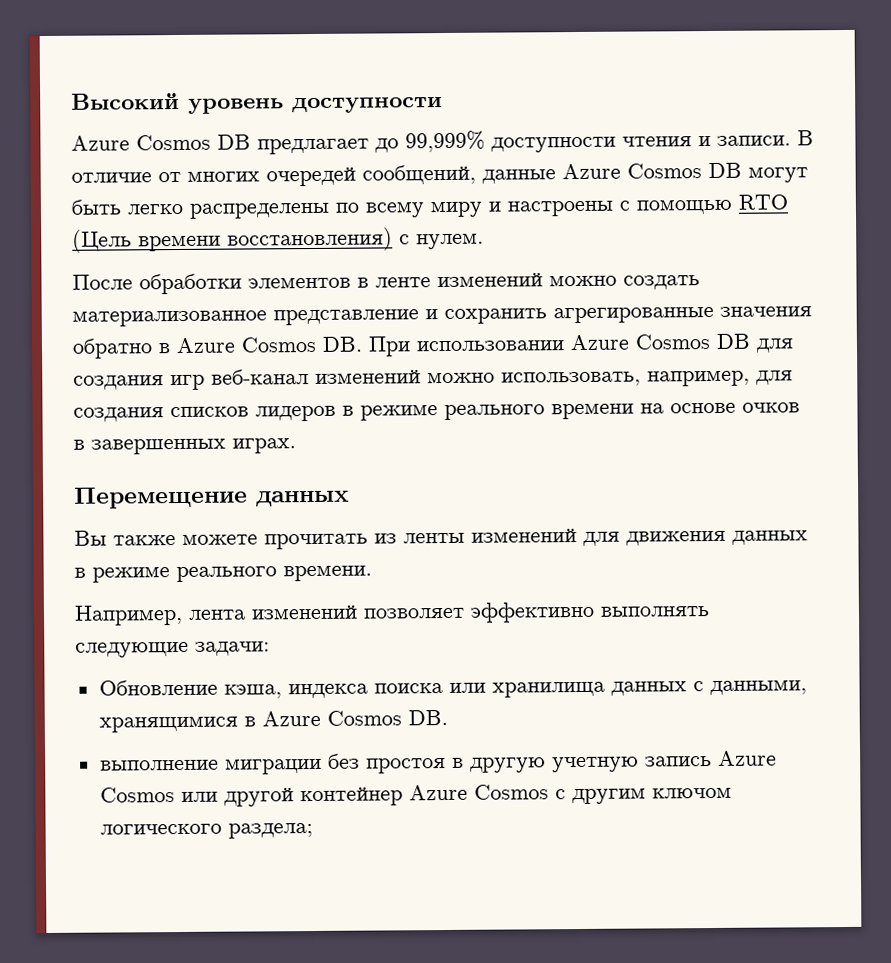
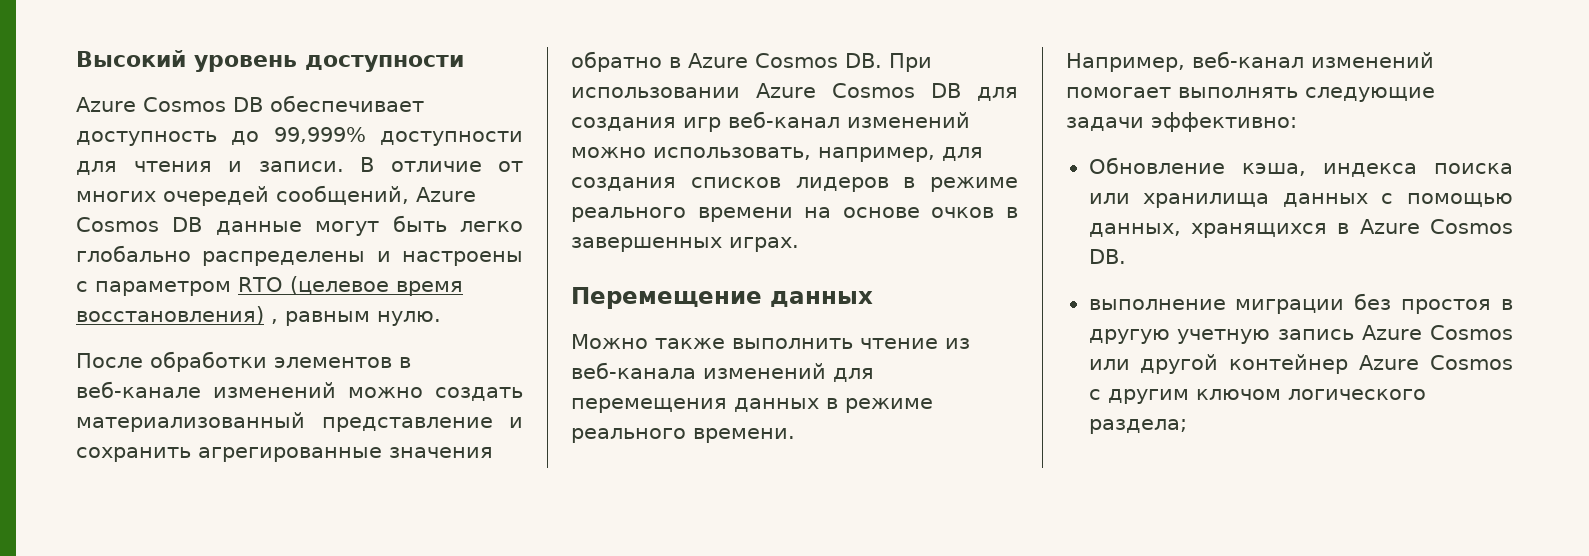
[257,138,369,155] предлагает -> [270,95,424,112] [76,131,217,146] обеспечивает доступность
(616, 144) none -> [76,161,117,175] для
[482,162,742,184] данные Azure Cosmos DB -> [416,187,476,202] [76,217,302,235] Azure Cosmos DB данные
[189,194,788,219] [72,227,484,253] распределены по всему миру и настроены с помощью RTO (Цель времени восстановления) с нулем. -> [76,245,523,266] [76,276,463,296] [76,306,441,326] глобально распределены и настроены с параметром RTO (целевое время восстановления) , равным нулю.
[375,277,431,288] ленте -> [76,381,201,398] веб-канале
[72,310,267,327] материализованное -> [76,412,305,432] материализованный
[74,530,465,550] Вы также можете прочитать из ленты -> [571,334,970,349] [571,362,696,379] Можно также выполнить чтение из веб-канала
[626,530,726,546] движения -> [571,398,727,413] перемещения
[188,601,710,623] [75,641,270,658] лента изменений позволяет эффективно выполнять следующие задачи: -> [1192,51,1434,68] [1066,87,1435,102] [1066,112,1297,132] веб-канал изменений помогает выполнять следующие задачи эффективно:
[709,680,807,696] [98,716,238,733] данными, хранящимися -> [1407,193,1513,207] [1088,223,1327,238] помощью данных, хранящихся

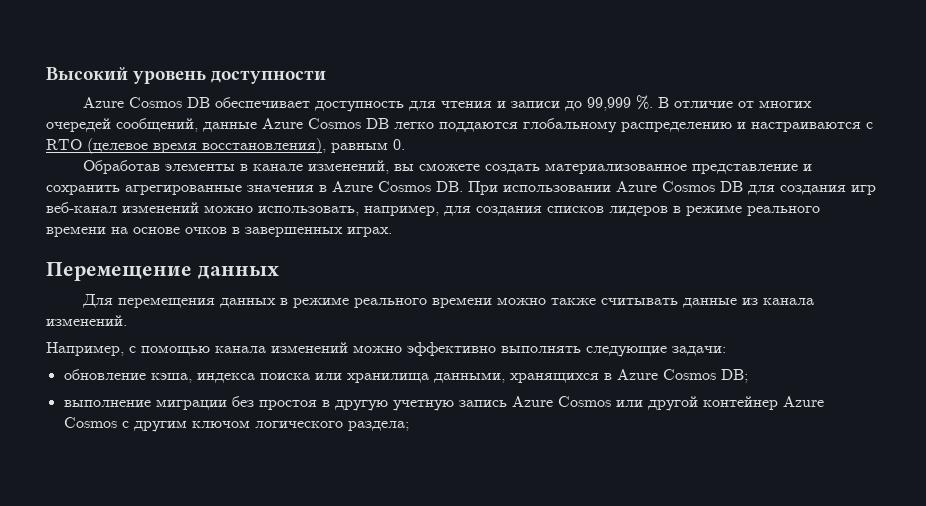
[231,127,523,146] [76,161,344,175] до 99,999% доступности для чтения и записи. -> [409,95,654,111] для чтения и записи до 99,999 %.
[416,187,476,202] [76,215,523,236] [76,245,523,266] [76,276,463,296] [76,306,441,326] [76,351,411,372] [76,381,523,401] [76,412,305,432] Azure Cosmos DB данные могут быть легко глобально распределены и настроены с параметром RTO (целевое время восстановления) , равным нулю. // После обработки элементов в веб-канале изменений можно создать материализованный -> [203,118,873,133] [46,138,405,154] [83,160,688,174] данные Azure Cosmos DB легко поддаются глобальному распределению и настраиваются с RTO (целевое время восстановления), равным 0. // Обработав элементы в канале изменений, вы сможете создать материализованное
[571,51,662,72] обратно -> (314, 188) none
[571,334,970,349] [571,362,874,382] Можно также выполнить чтение из веб-канала изменений для -> [82,294,114,308] Для
[693,428,795,443] [1066,51,1434,72] [1066,87,1435,102] [1066,112,1297,132] [1088,157,1225,174] времени. // Например, веб-канал изменений помогает выполнять следующие задачи эффективно: // Обновление -> [432,297,815,308] [46,315,127,326] [46,342,726,357] [63,369,146,380] времени можно также считывать данные из канала изменений. // Например, с помощью канала изменений можно эффективно выполнять следующие задачи: // обновление
[1282,193,1513,207] [1088,223,1181,237] данных с помощью данных, -> [433,372,505,383] данными,
[1088,249,1126,264] DB. -> [720,369,748,383] DB;

